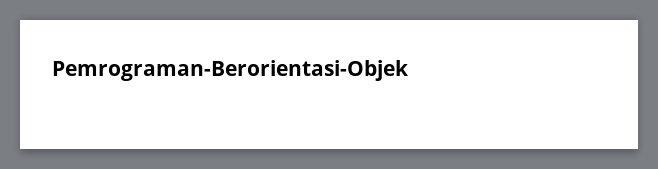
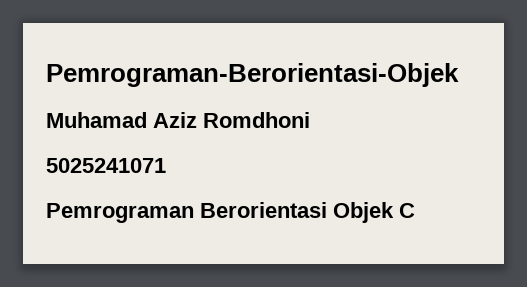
(409, 70) none -> [46,112,310,128] [46,158,166,173] [46,202,415,223] // Muhamad Aziz Romdhoni // 5025241071 // Pemrograman Berorientasi Objek C

